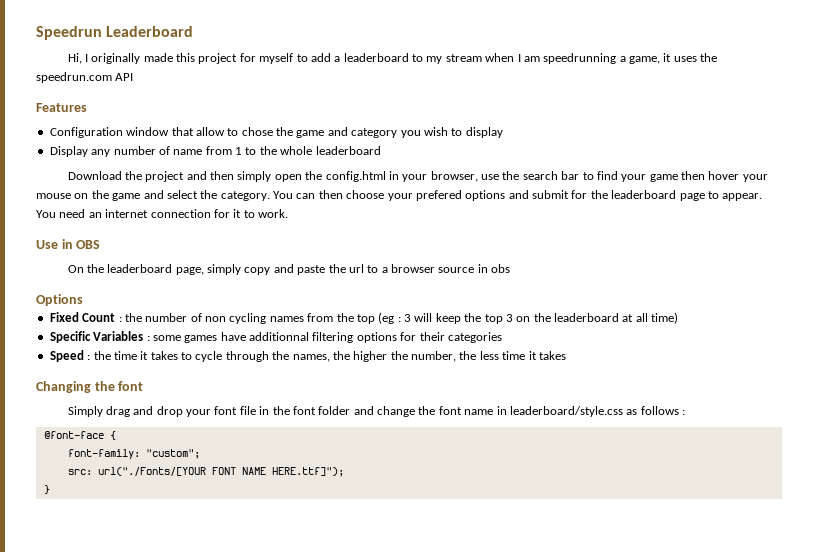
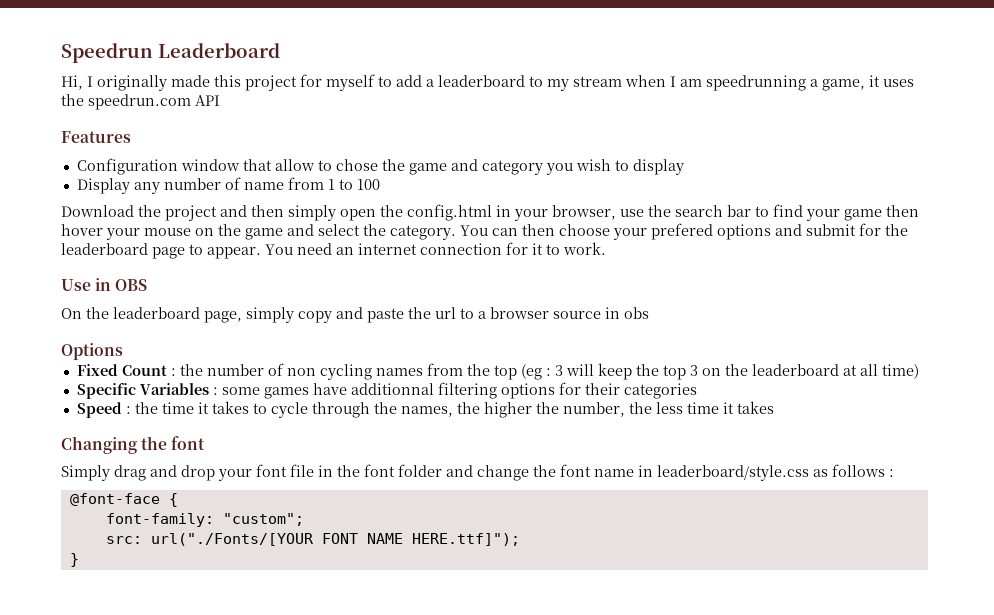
[259,146,381,155] the whole leaderboard -> [356,179,380,190] 100

